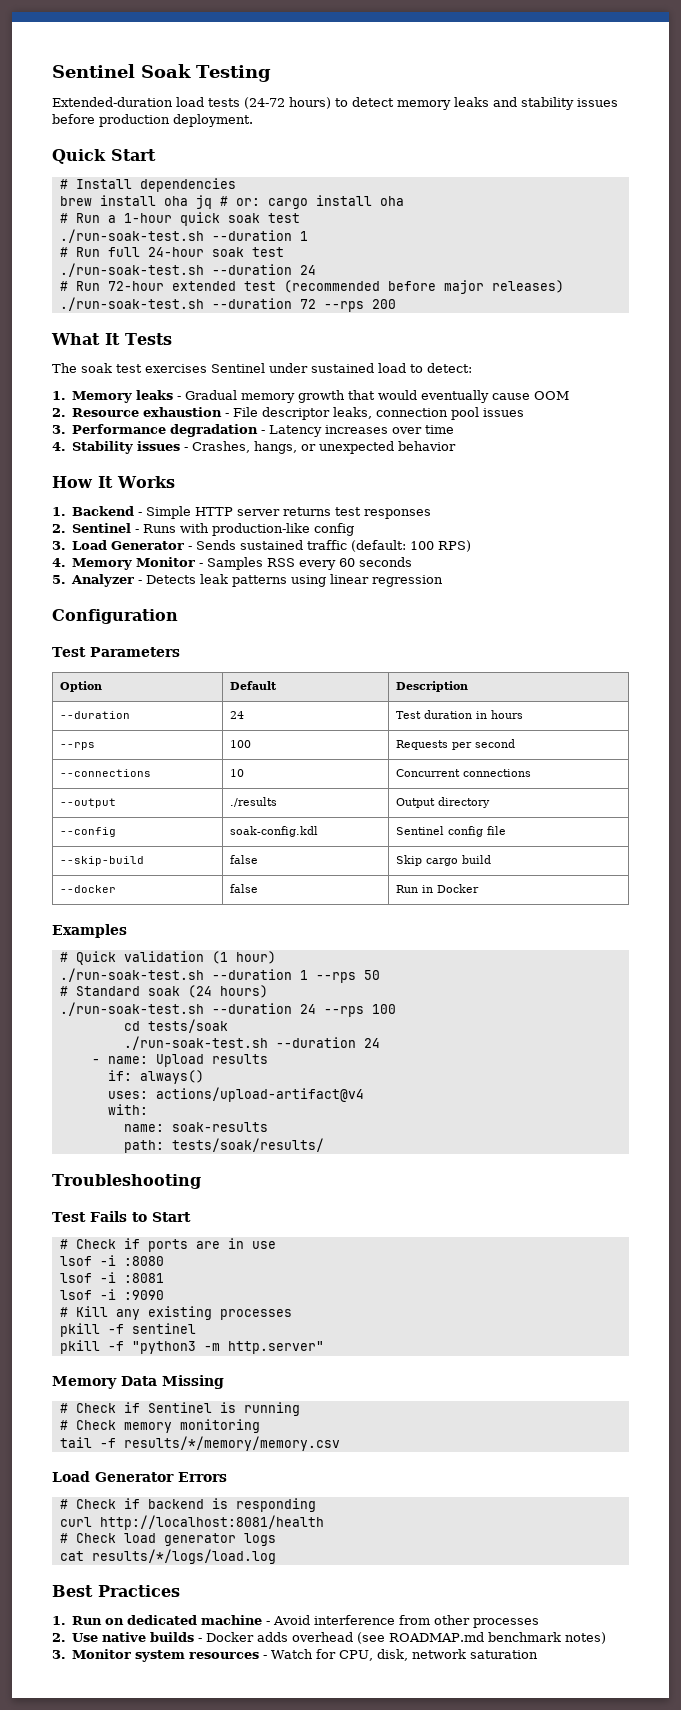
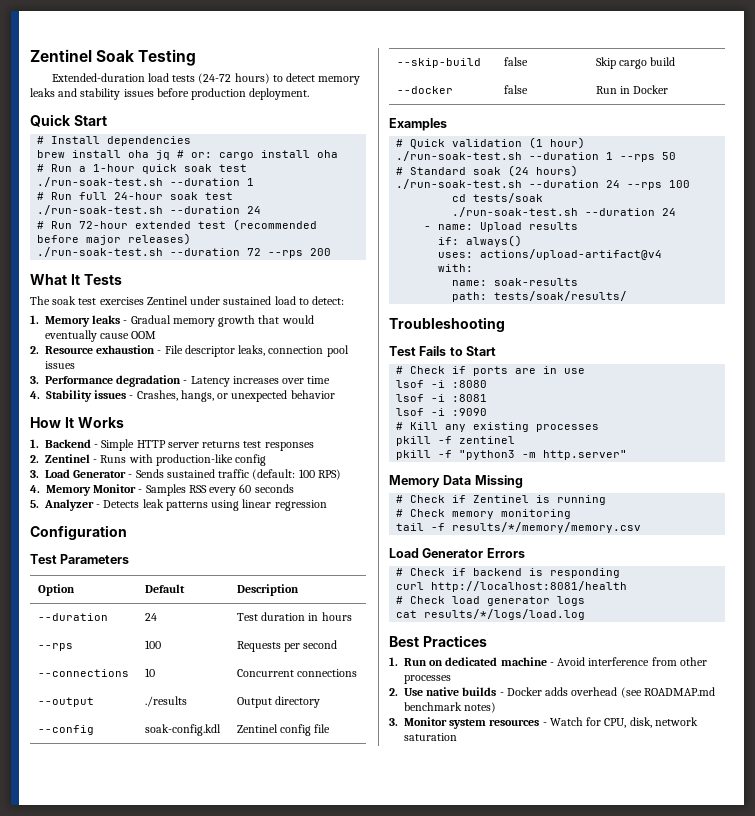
[52,64,135,78] Sentinel -> [30,49,92,62] Zentinel
[211,363,265,373] Sentinel -> [146,296,188,305] Zentinel
[72,523,132,533] Sentinel -> [45,454,90,463] Zentinel
[396,826,445,835] Sentinel -> [236,724,278,733] Zentinel
[131,1323,196,1334] sentinel -> [459,436,516,444] zentinel
[147,1402,212,1413] Sentinel -> [473,495,530,503] Zentinel

